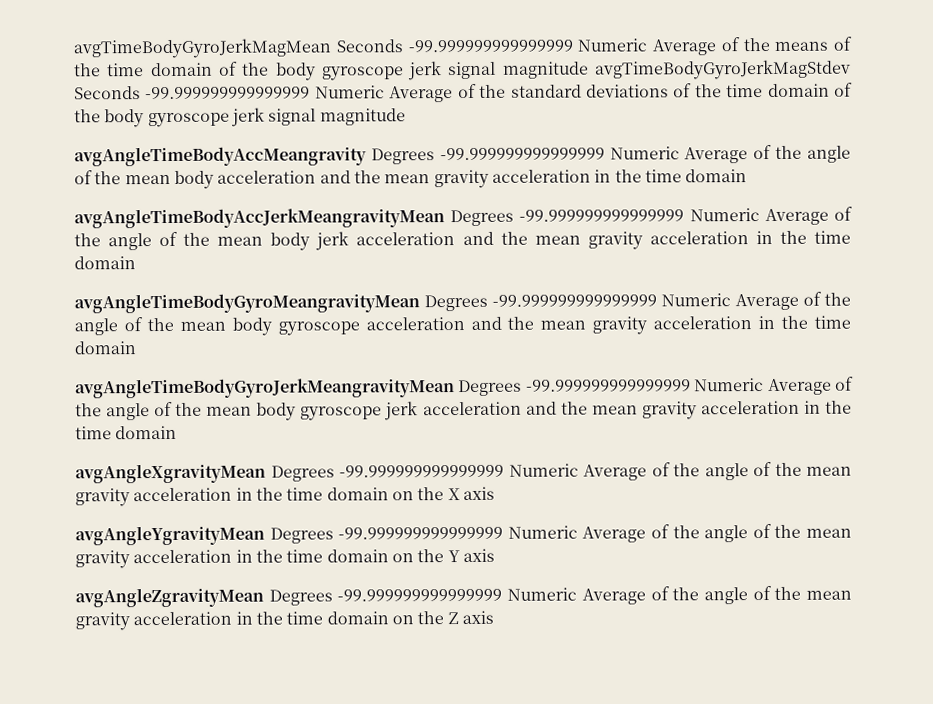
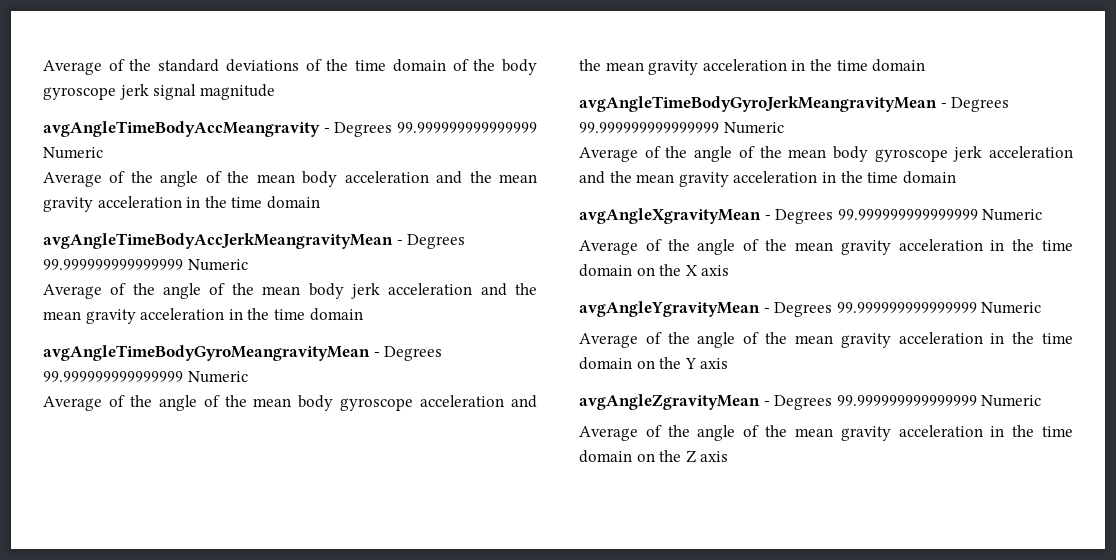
[73,36,853,59] [74,59,851,81] [74,85,385,100] avgTimeBodyGyroJerkMagMean Seconds -99.999999999999999 Numeric Average of the means of the time domain of the body gyroscope jerk signal magnitude avgTimeBodyGyroJerkMagStdev Seconds -99.999999999999999 Numeric -> (43, 67) none
[370,146,680,165] Degrees -99.999999999999999 Numeric -> [323,122,537,137] [43,147,103,159] - Degrees 99.999999999999999 Numeric //
[450,208,760,227] Degrees -99.999999999999999 Numeric -> [396,234,466,249] [43,259,248,271] - Degrees 99.999999999999999 Numeric //
[424,293,731,312] Degrees -99.999999999999999 Numeric -> [373,346,443,361] [43,371,248,383] - Degrees 99.999999999999999 Numeric //
[458,378,765,397] Degrees -99.999999999999999 Numeric -> [940,97,1010,112] [579,122,784,134] - Degrees 99.999999999999999 Numeric //
[270,463,579,482] Degrees -99.999999999999999 Numeric -> [764,209,1043,224] - Degrees 99.999999999999999 Numeric //
[269,525,578,544] Degrees -99.999999999999999 Numeric -> [763,302,1042,317] - Degrees 99.999999999999999 Numeric //
[268,587,578,606] Degrees -99.999999999999999 Numeric -> [763,395,1042,410] - Degrees 99.999999999999999 Numeric //

